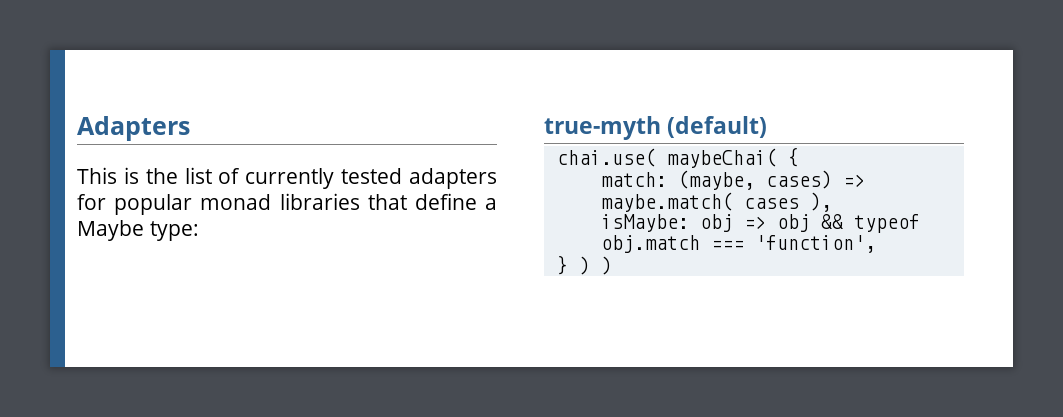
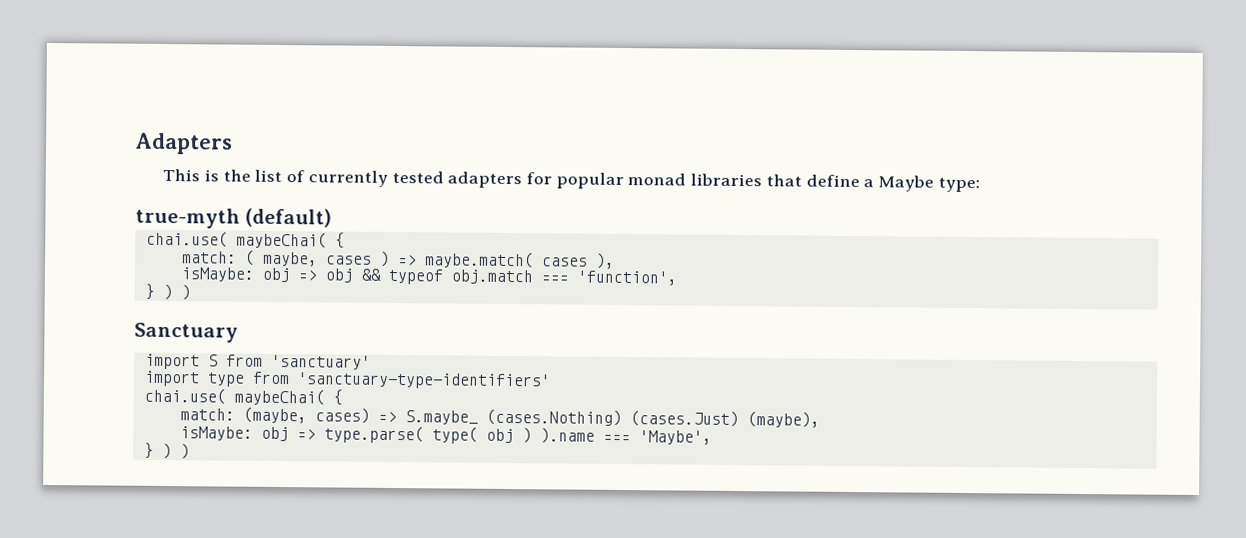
[677,170,832,190] (maybe, cases) -> [244,249,390,267] ( maybe, cases )
(612, 265) none -> [134,322,238,343] [144,353,371,370] [143,370,551,390] [143,387,343,406] [179,406,820,428] [179,425,712,445] [143,442,190,460] // Sanctuary // import S from 'sanctuary' // import type from 'sanctuary-type-identifiers' // chai.use( maybeChai( { // match: (maybe, cases) => S.maybe_ (cases.Nothing) (cases.Just) (maybe), // isMaybe: obj => type.parse( type( obj ) ).name === 'Maybe', // } ) )

